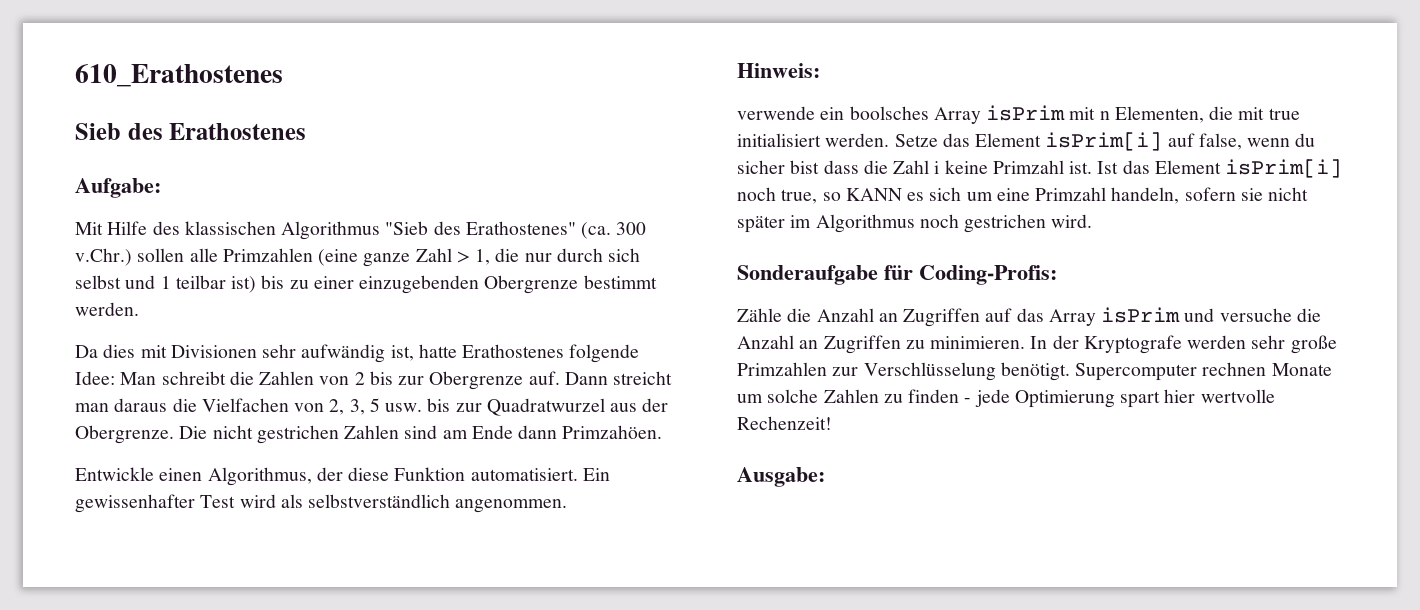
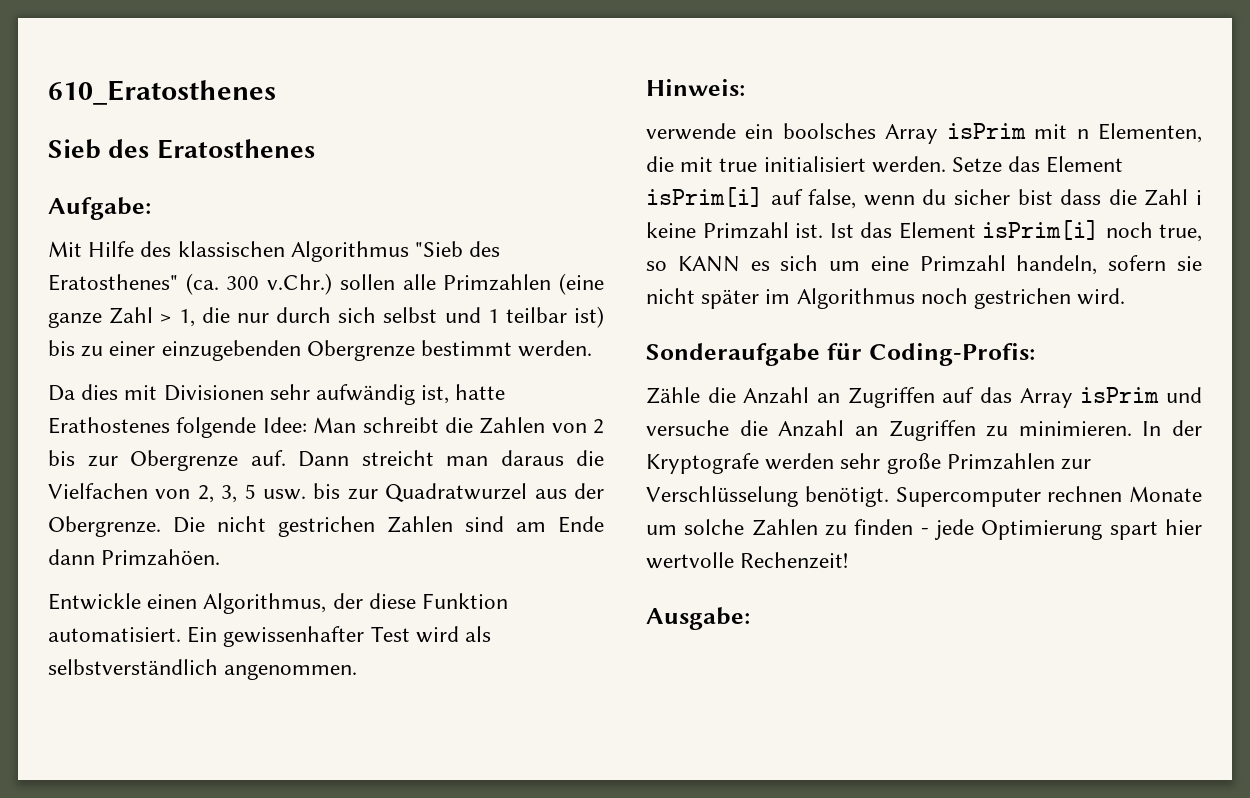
[75,64,283,87] 610_Erathostenes -> [48,80,276,105] 610_Eratosthenes
[169,123,307,140] Erathostenes -> [156,139,315,159] Eratosthenes
[465,221,576,235] Erathostenes" -> [48,274,178,291] Eratosthenes"

